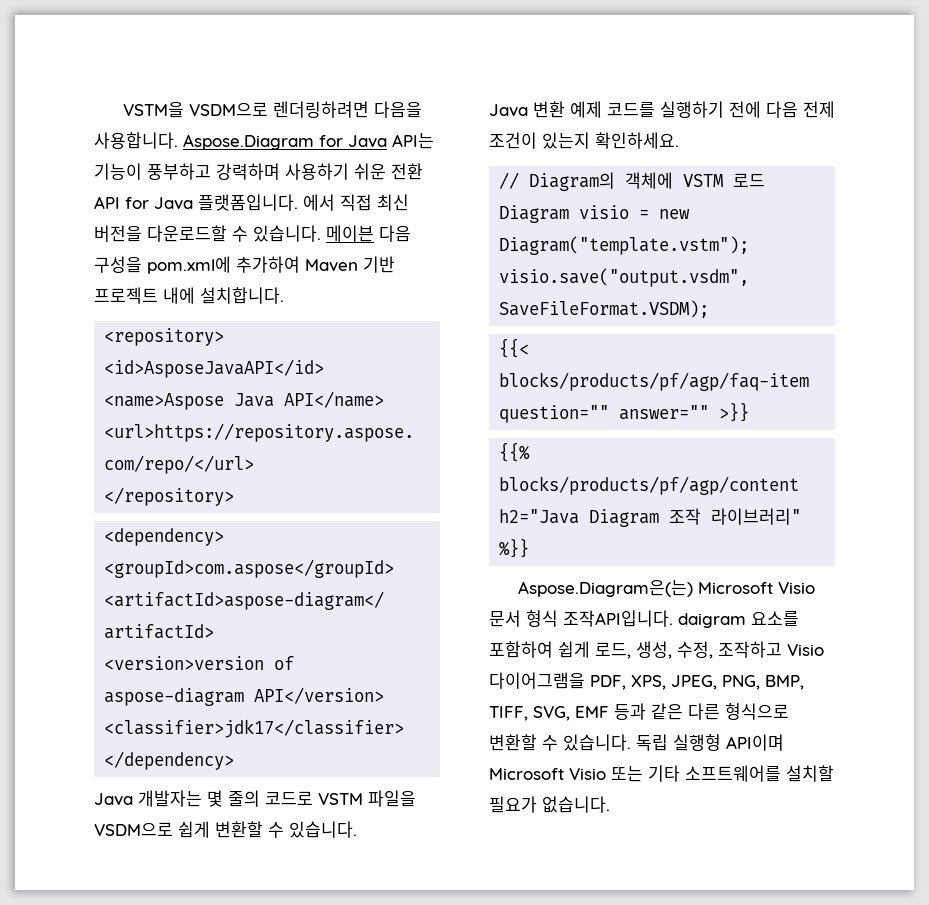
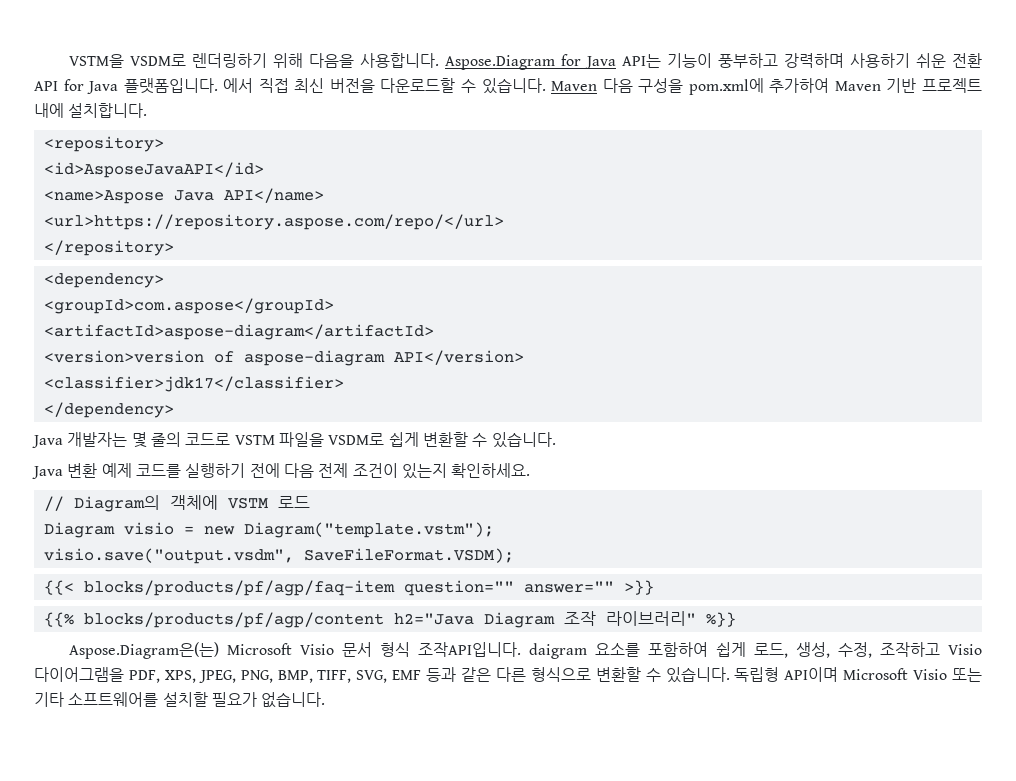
[189,101,370,118] VSDM으로 렌더링하려면 -> [130,53,304,68] VSDM로 렌더링하기 위해
[326,225,374,242] 메이븐 -> [551,81,598,91] Maven
[94,822,173,836] VSDM으로 -> [328,433,385,445] VSDM로
[636,734,721,751] 독립 실행형 -> [734,667,780,682] 독립형

